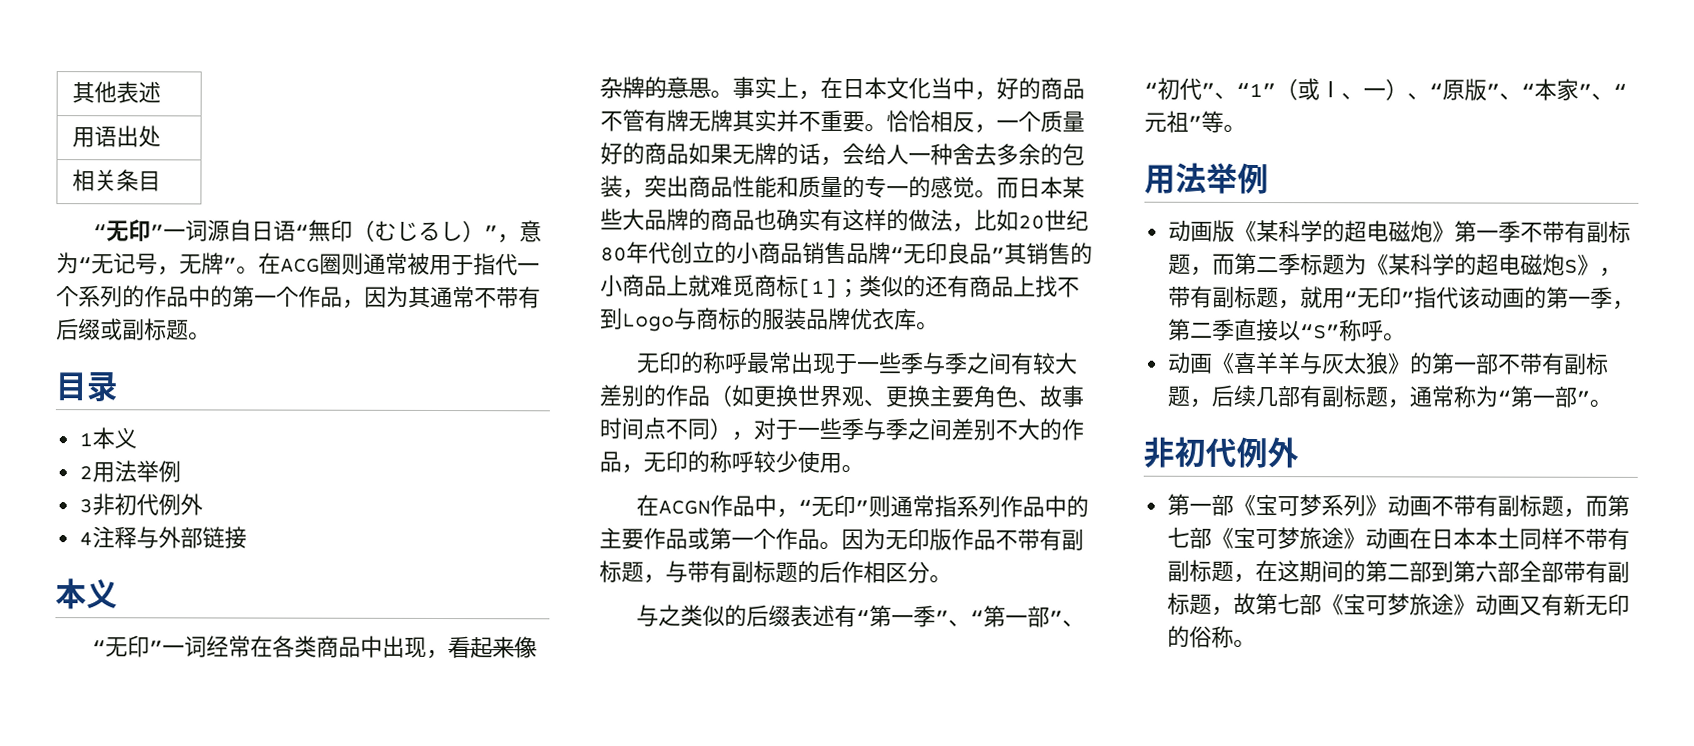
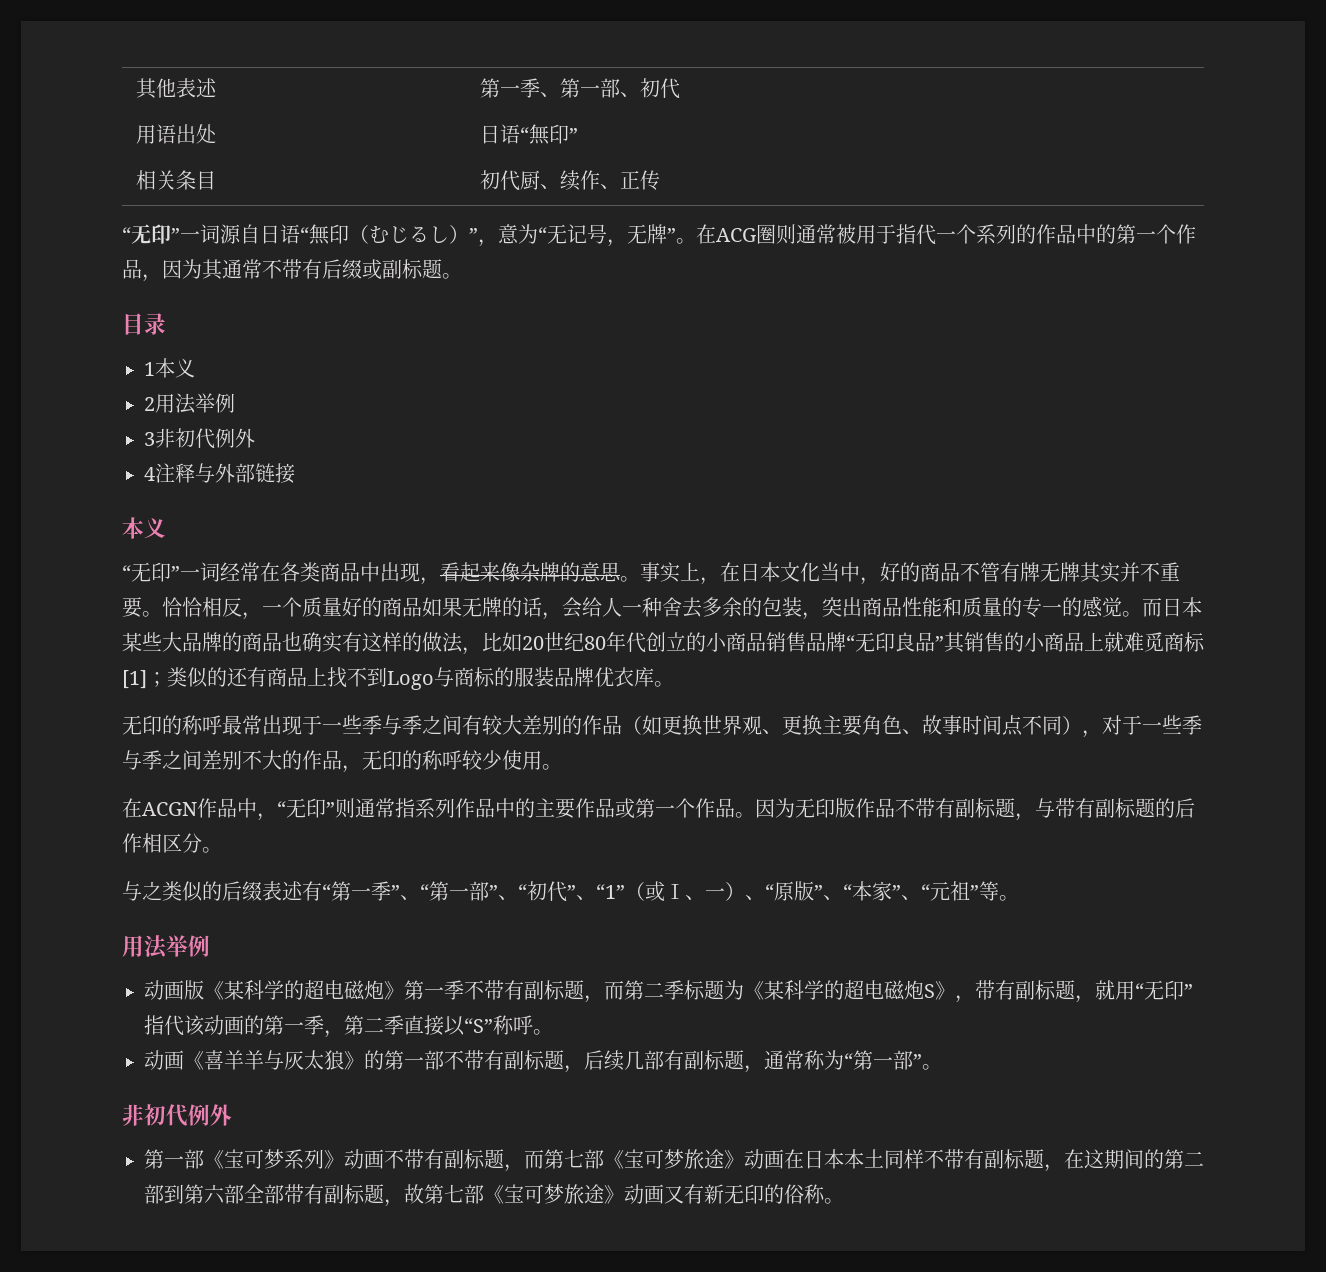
[72,125,162,148] [72,169,162,192] // 用语出处 // 相关条目 -> [479,78,680,99] [135,124,216,144] [479,124,578,145] [135,170,216,190] [479,170,660,191] | 第一季、第一部、初代 // 用语出处 | 日语“無印” // 相关条目 | 初代厨、续作、正传

